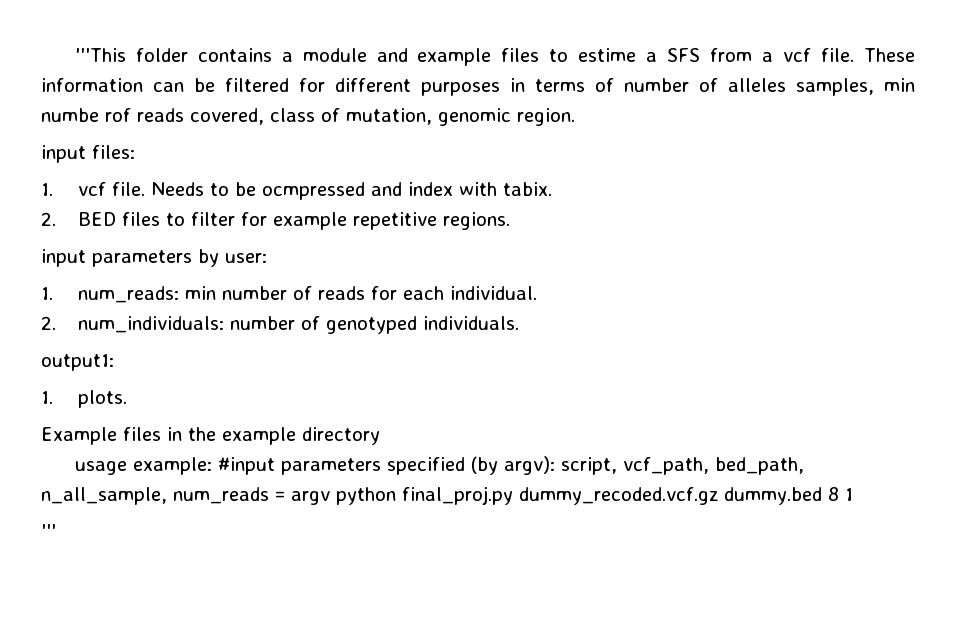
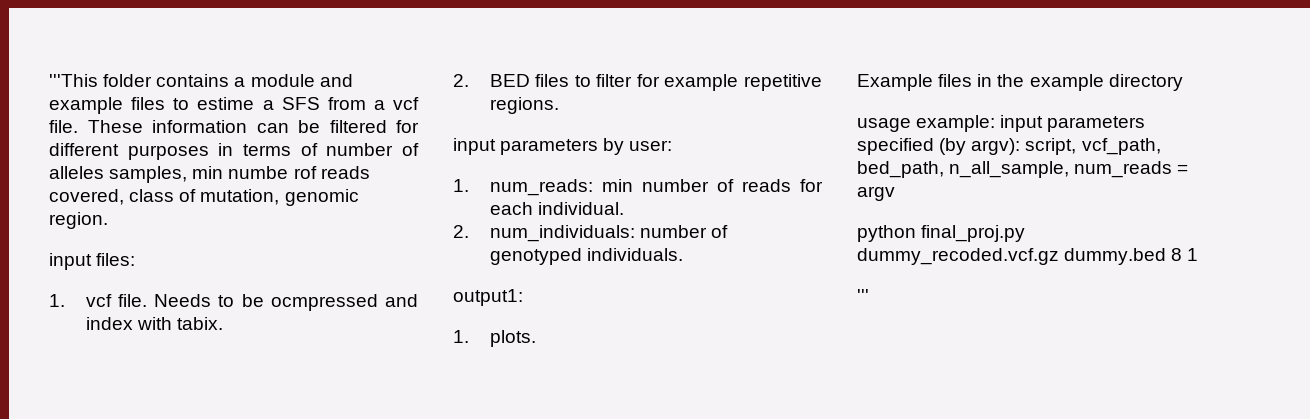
[217,457,275,475] #input -> [1000,115,1044,132] input
(330, 498) none -> (895, 193) //

